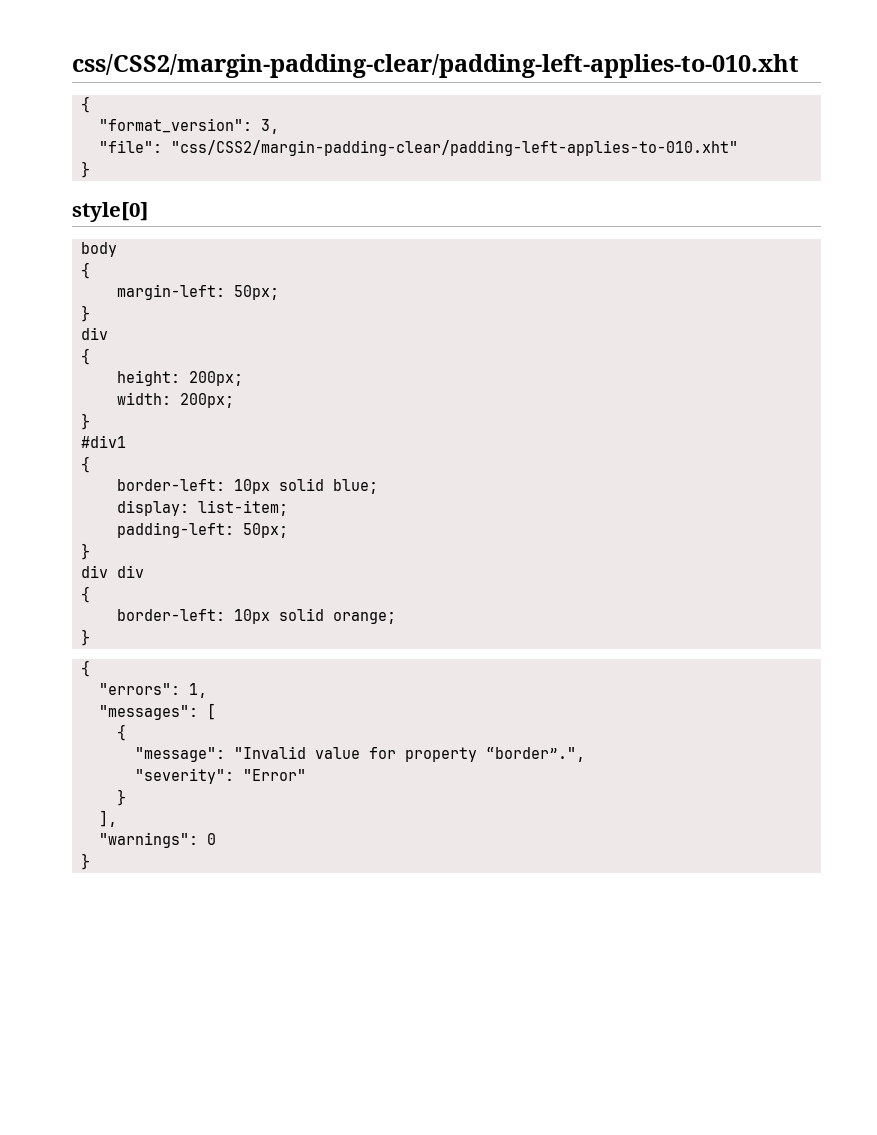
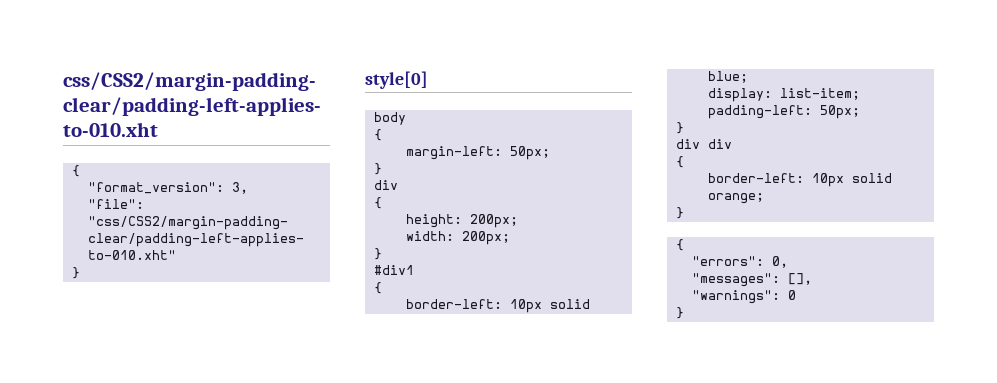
[189,683,207,698] 1, -> [771,256,788,268] 0,
[207,703,216,720] [117,724,126,741] [135,746,585,762] [135,768,306,784] [117,789,126,806] [99,810,117,827] [ // { // "message": "Invalid value for property “border”.", // "severity": "Error" // } // ], -> [787,273,812,285] [],

